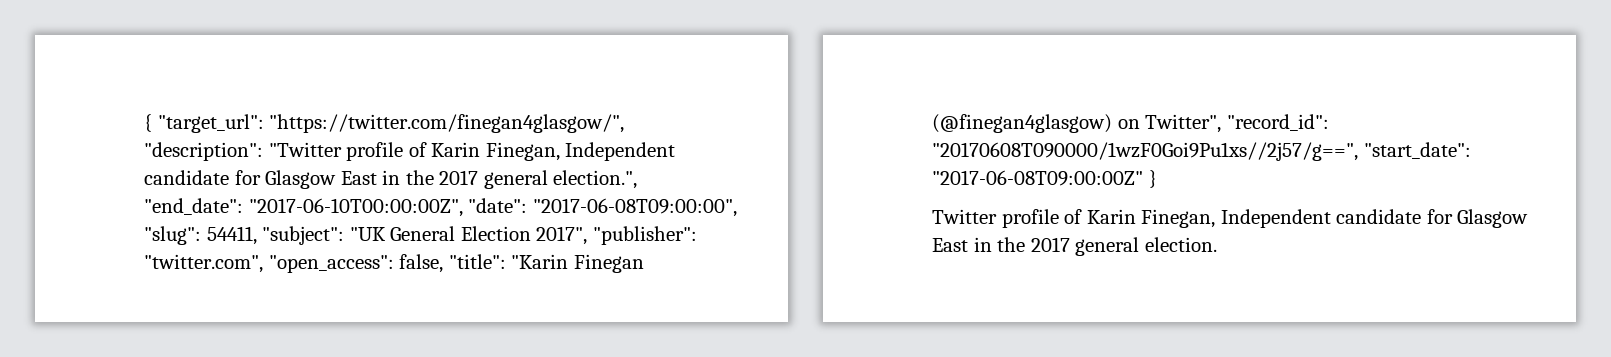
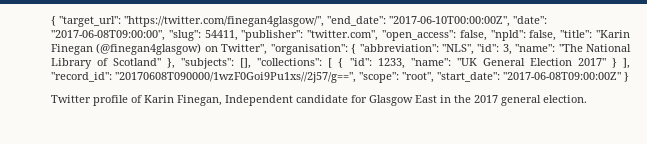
[144,142,676,161] [144,170,638,189] "description": "Twitter profile of Karin Finegan, Independent candidate for Glasgow East in the 2017 general election.", -> (324, 21) none
[262,226,588,245] "subject": "UK General Election 2017", -> (238, 35) none
(444, 263) none -> [490,30,557,41] "npld": false,
[1226,114,1329,131] [932,142,1358,161] "record_id": "20170608T090000/1wzF0Goi9Pu1xs//2j57/g==", -> [270,44,632,55] [51,58,630,69] [51,72,434,83] "organisation": { "abbreviation": "NLS", "id": 3, "name": "The National Library of Scotland" }, "subjects": [], "collections": [ { "id": 1233, "name": "UK General Election 2017" } ], "record_id": "20170608T090000/1wzF0Goi9Pu1xs//2j57/g==", "scope": "root",

